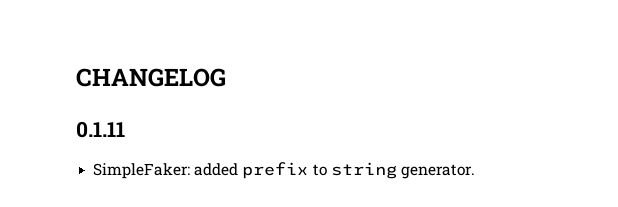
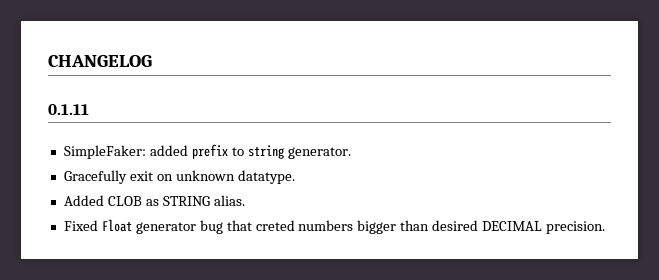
(475, 171) none -> [63,170,295,184] [63,195,245,206] [63,219,606,234] // Gracefully exit on unknown datatype. // Added CLOB as STRING alias. // Fixed Float generator bug that creted numbers bigger than desired DECIMAL precision.

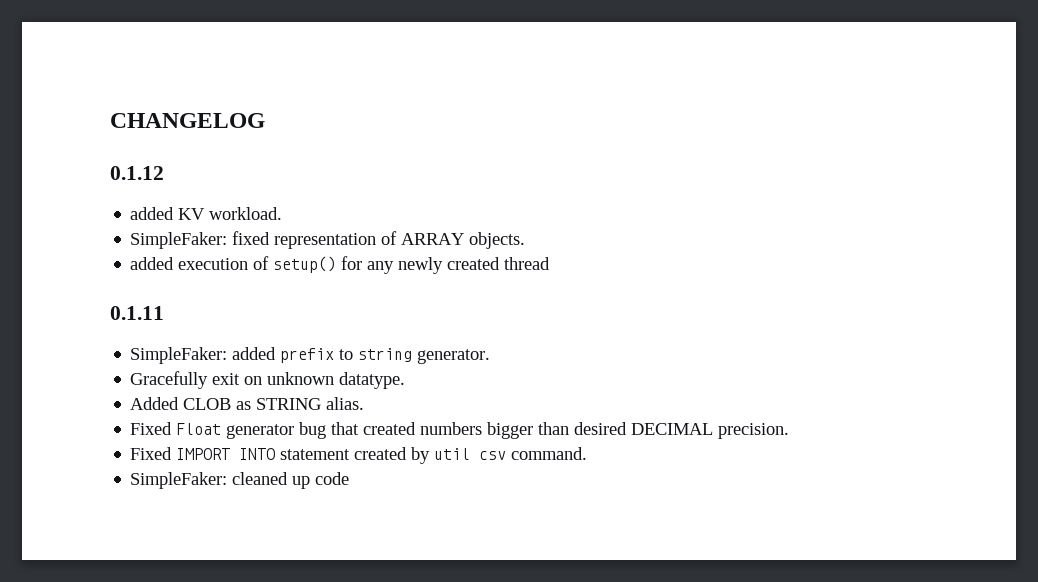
(152, 61) none -> [110,166,164,180] [130,207,283,220] [130,231,526,249] [130,256,551,274] // 0.1.12 // added KV workload. // SimpleFaker: fixed representation of ARRAY objects. // added execution of setup() for any newly created thread
[255,220,295,231] creted -> [363,422,417,435] created
(606, 227) none -> [130,447,588,464] [130,472,350,489] // Fixed IMPORT INTO statement created by util csv command. // SimpleFaker: cleaned up code

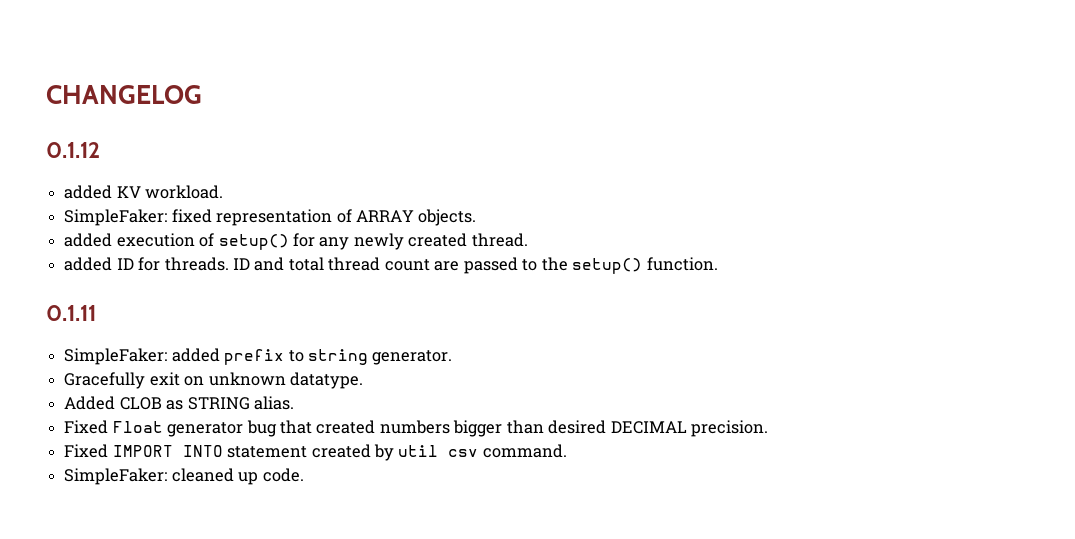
[504,257,551,270] thread -> [471,233,528,247] [64,257,718,274] thread. // added ID for threads. ID and total thread count are passed to the setup() function.
[315,472,350,485] code -> [262,468,304,482] code.

